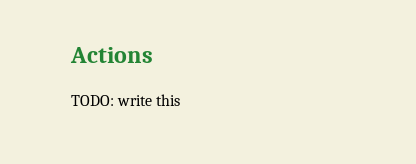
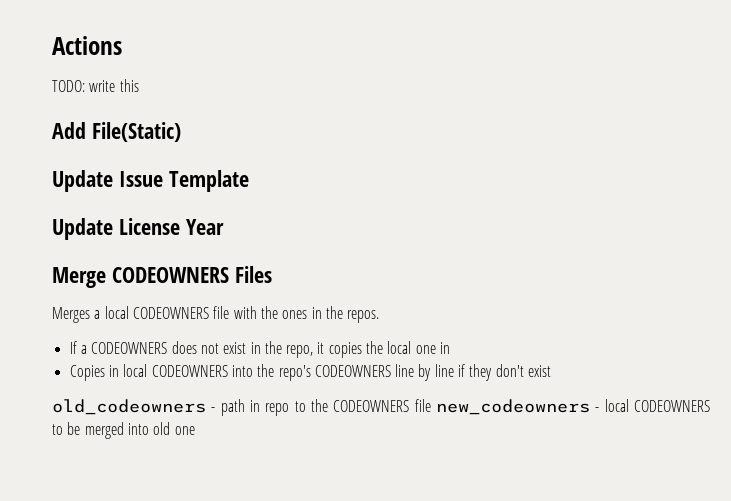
(181, 100) none -> [52,122,181,142] [52,170,249,192] [52,218,224,240] [52,266,272,288] [52,306,380,323] [69,341,451,358] [69,364,552,381] [52,399,711,416] [52,422,195,439] // Add File(Static) // Update Issue Template // Update License Year // Merge CODEOWNERS Files // Merges a local CODEOWNERS file with the ones in the repos. // If a CODEOWNERS does not exist in the repo, it copies the local one in // Copies in local CODEOWNERS into the repo's CODEOWNERS line by line if they don't exist // old_codeowners - path in repo to the CODEOWNERS file new_codeowners - local CODEOWNERS to be merged into old one

